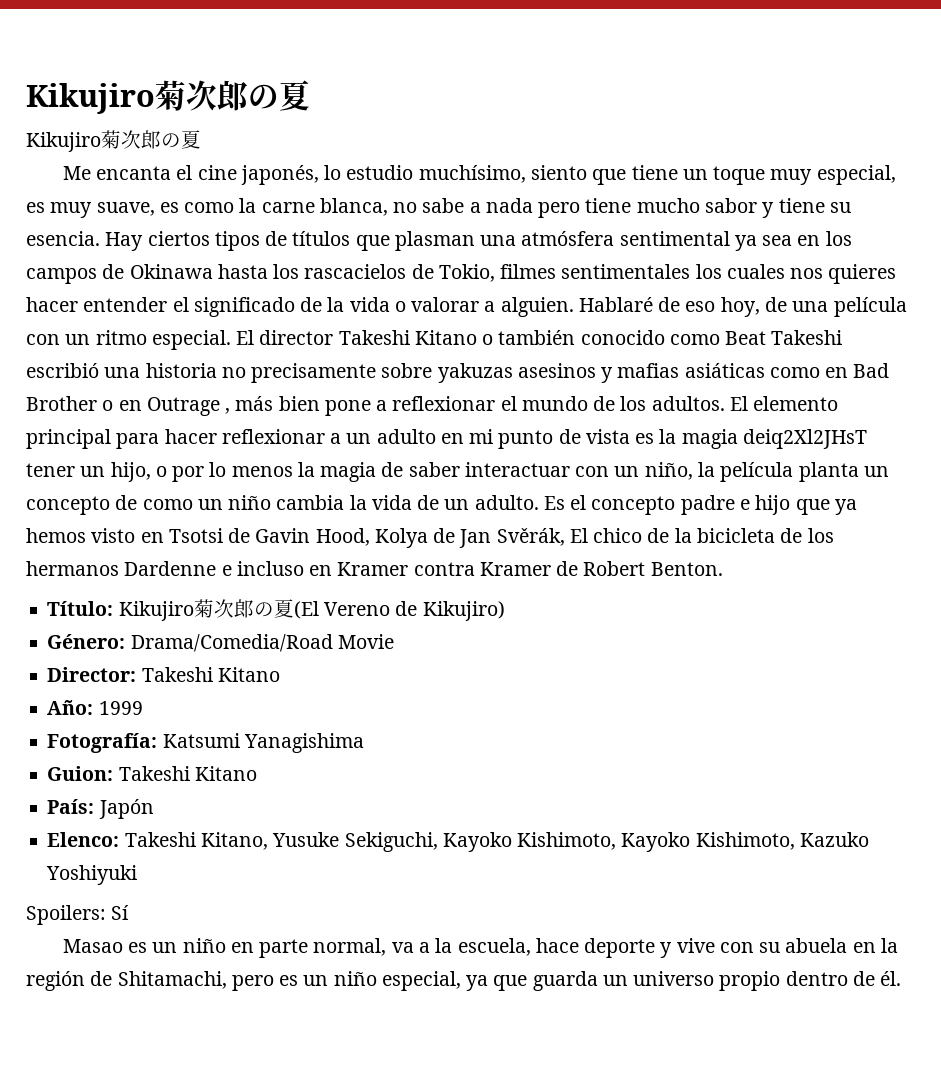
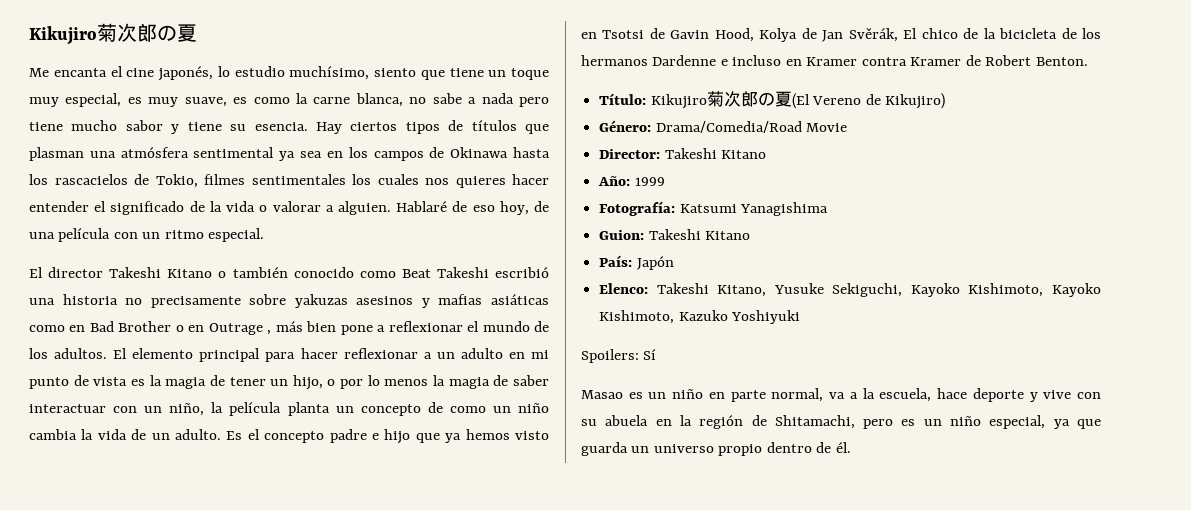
[26,80,310,114] [26,130,201,152] Kikujiro菊次郎の夏 // Kikujiro菊次郎の夏 -> [29,23,197,45] Kikujiro菊次郎の夏
(231, 340) none -> (265, 235) //
[742,429,867,449] deiq2Xl2JHsT -> [209,375,225,386] de

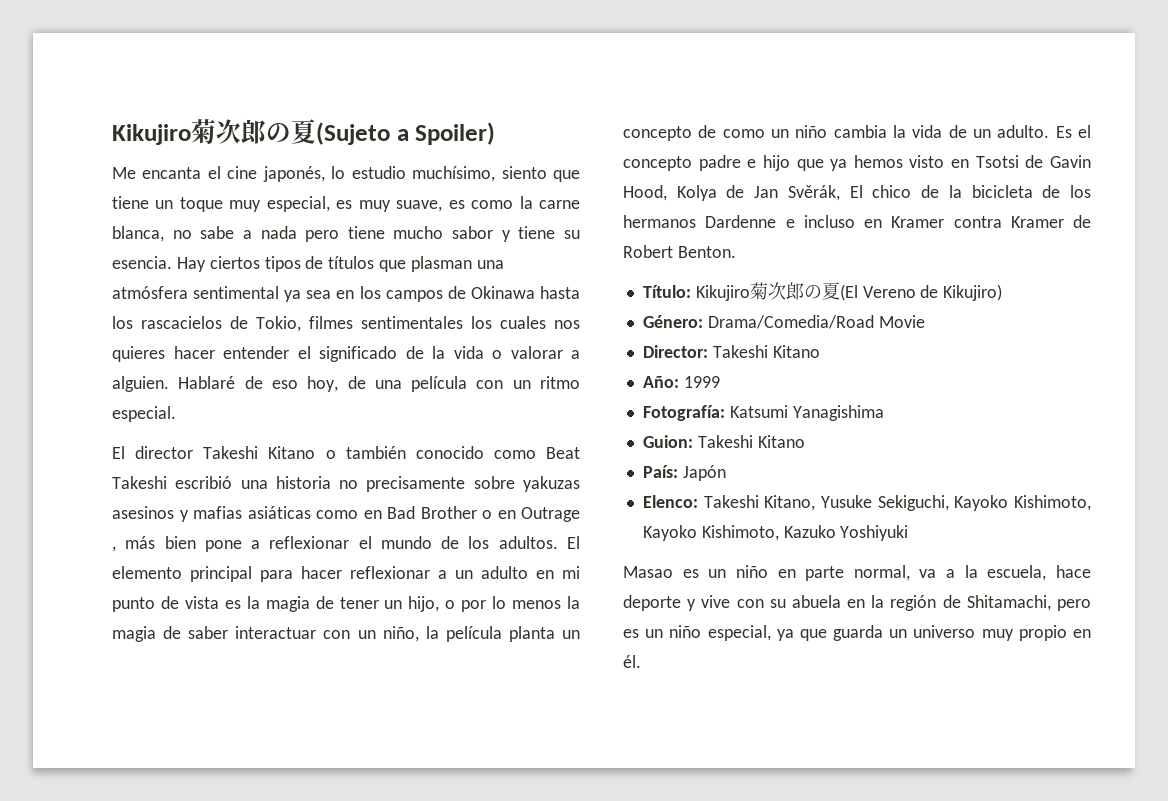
[29,23,197,45] Kikujiro菊次郎の夏 -> [112,119,496,145] Kikujiro菊次郎の夏(Sujeto a Spoiler)
[581,349,657,363] // Spoilers: Sí -> (909, 533) none
[718,442,832,456] propio dentro de -> [981,625,1091,641] muy propio en

